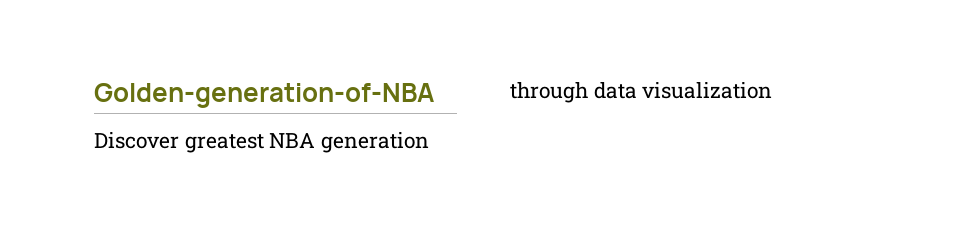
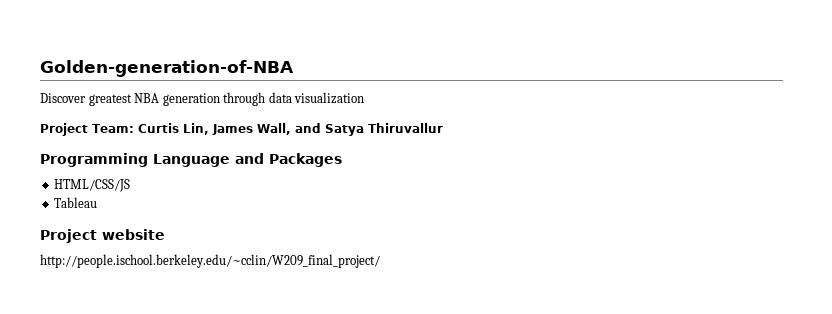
(773, 90) none -> [40,123,443,136] [40,153,342,167] [54,179,131,192] [54,197,98,208] [40,229,165,243] [40,254,380,268] // Project Team: Curtis Lin, James Wall, and Satya Thiruvallur // Programming Language and Packages // HTML/CSS/JS // Tableau // Project website // http://people.ischool.berkeley.edu/~cclin/W209_final_project/

